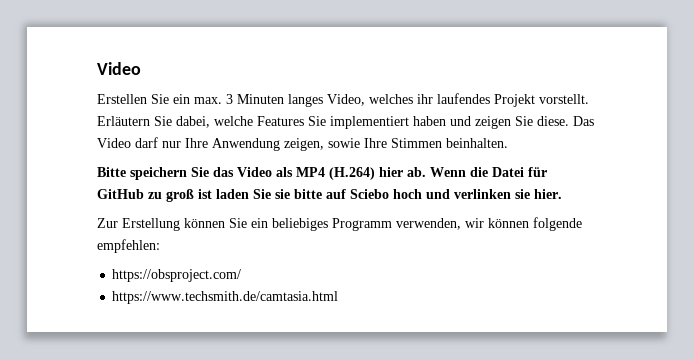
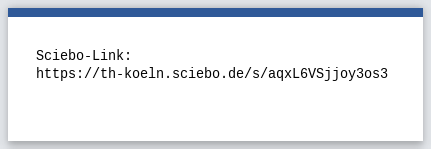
[97,62,141,75] [97,93,589,107] [97,116,594,129] [97,137,508,151] [97,167,547,180] [97,189,562,202] [97,217,582,231] [97,239,160,253] [112,269,242,282] [112,291,339,304] Video // Erstellen Sie ein max. 3 Minuten langes Video, welches ihr laufendes Projekt vorstellt. Erläutern Sie dabei, welche Features Sie implementiert haben und zeigen Sie diese. Das Video darf nur Ihre Anwendung zeigen, sowie Ihre Stimmen beinhalten. // Bitte speichern Sie das Video als MP4 (H.264) hier ab. Wenn die Datei für GitHub zu groß ist laden Sie sie bitte auf Sciebo hoch und verlinken sie hier. // Zur Erstellung können Sie ein beliebiges Programm verwenden, wir können folgende empfehlen: // https://obsproject.com/ // https://www.techsmith.de/camtasia.html -> [36,49,132,60] [36,67,388,81] Sciebo-Link: https://th-koeln.sciebo.de/s/aqxL6VSjjoy3os3

